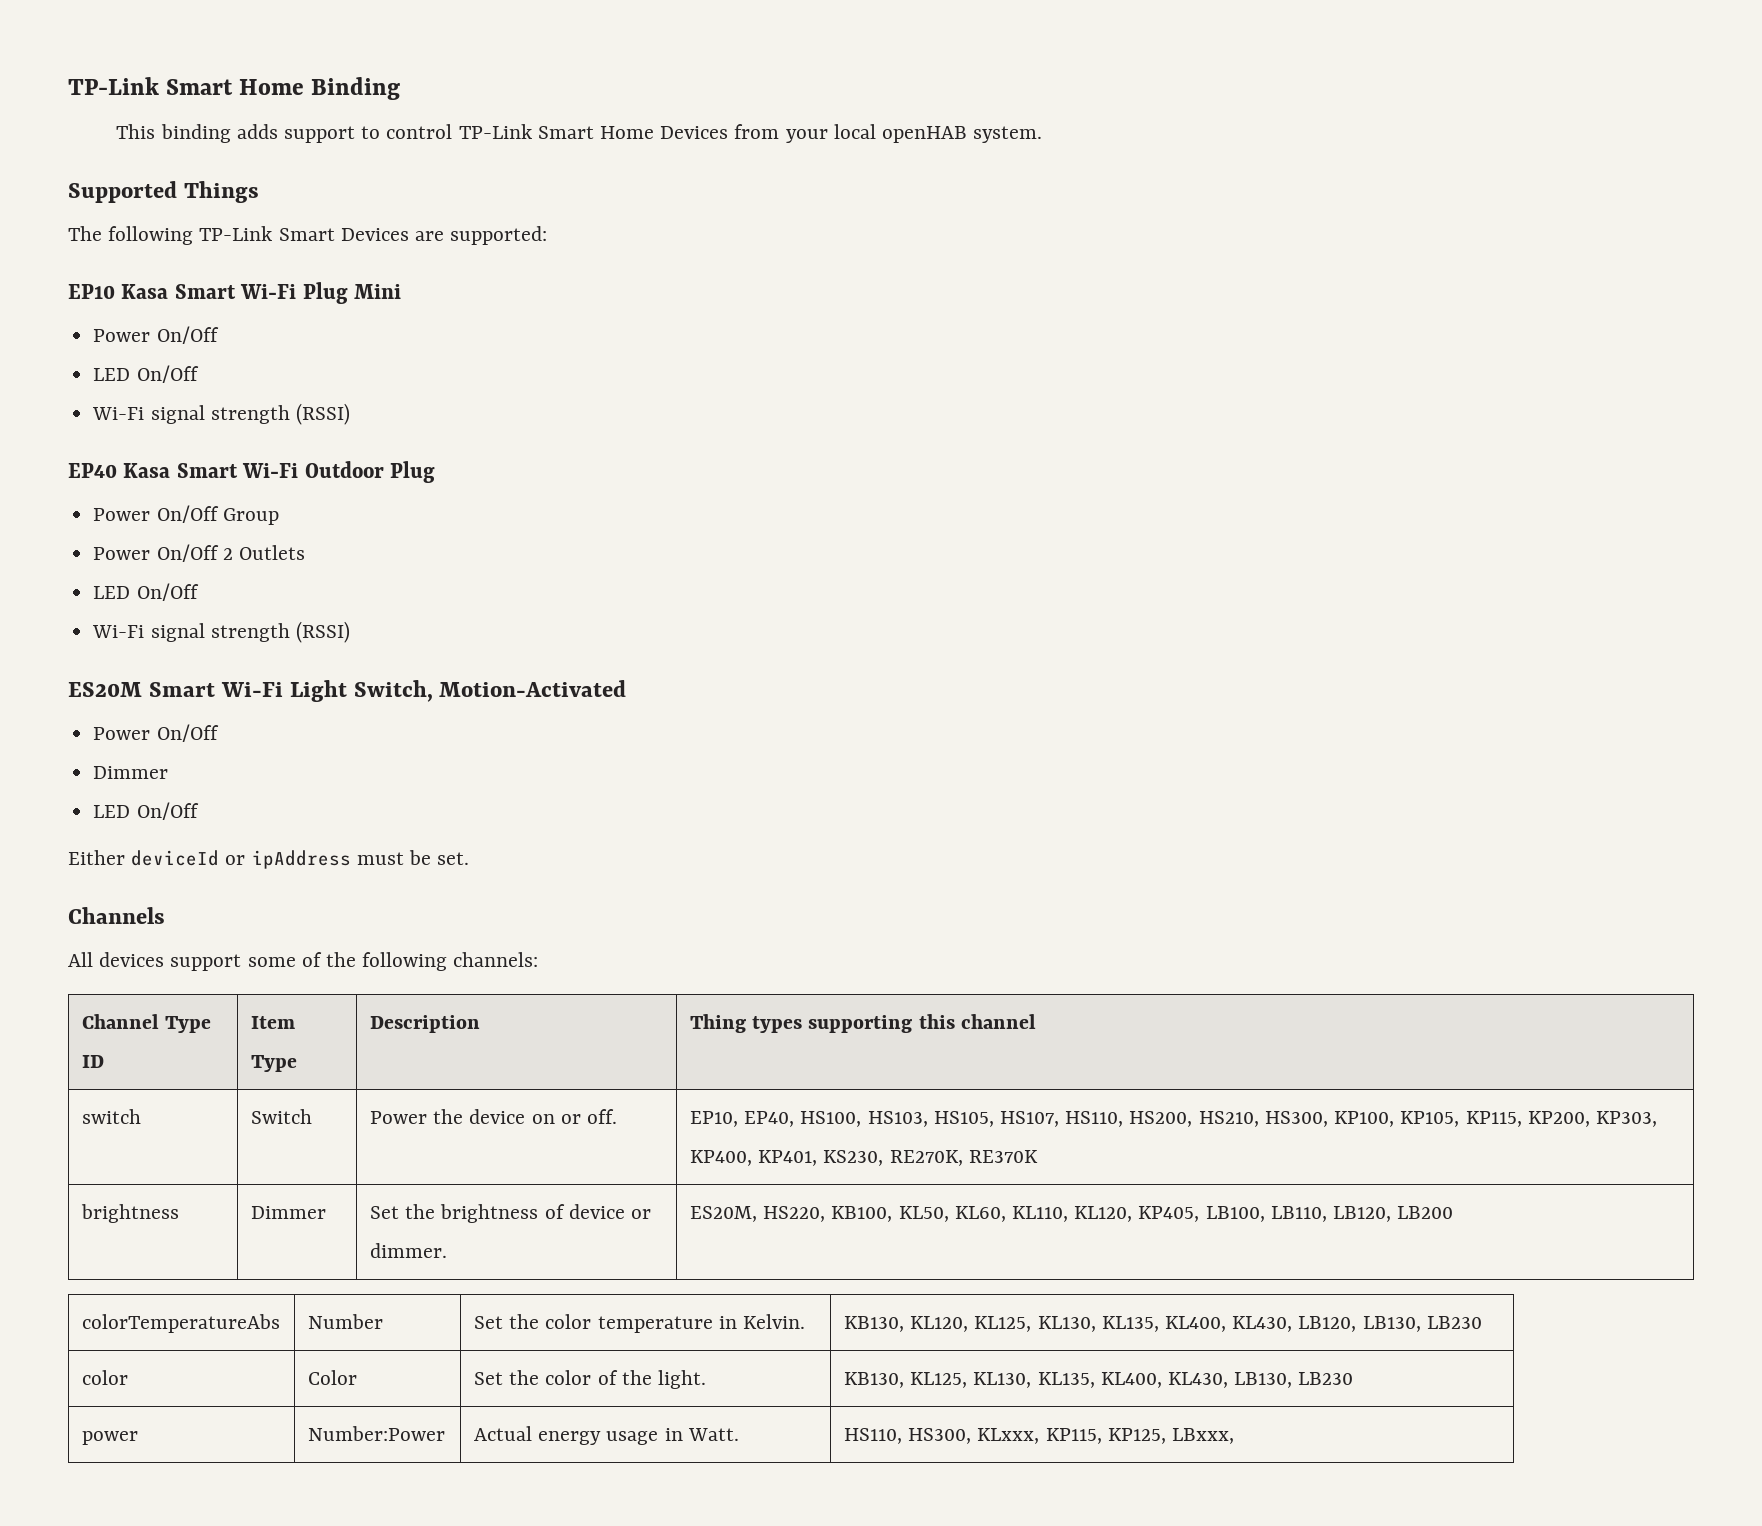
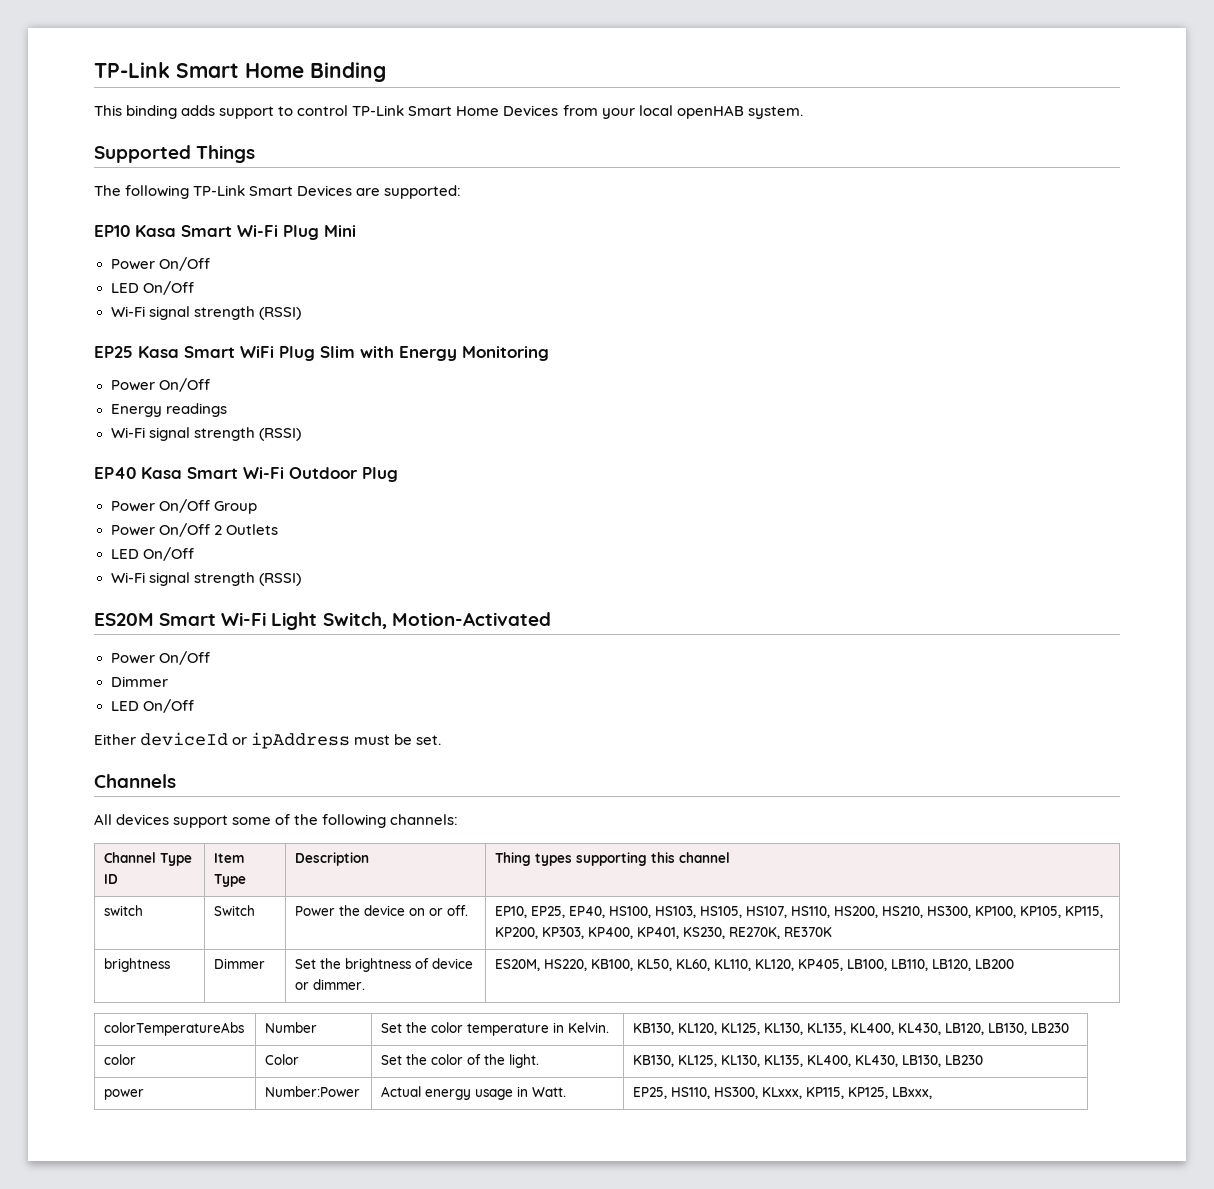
(350, 414) none -> [94,346,549,361] [110,378,210,392] [110,403,227,417] [110,427,301,441] // EP25 Kasa Smart WiFi Plug Slim with Energy Monitoring // Power On/Off // Energy readings // Wi-Fi signal strength (RSSI)
(738, 1119) none -> [531,906,566,918] EP25,
(739, 1434) none -> [633,1087,668,1099] EP25,

